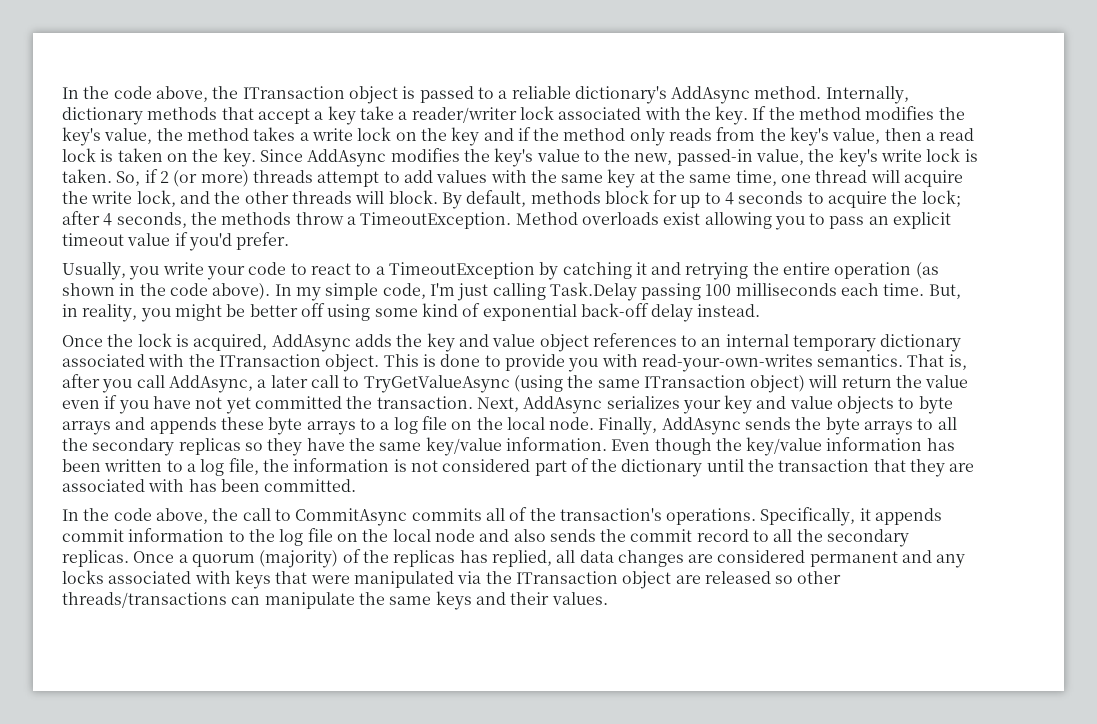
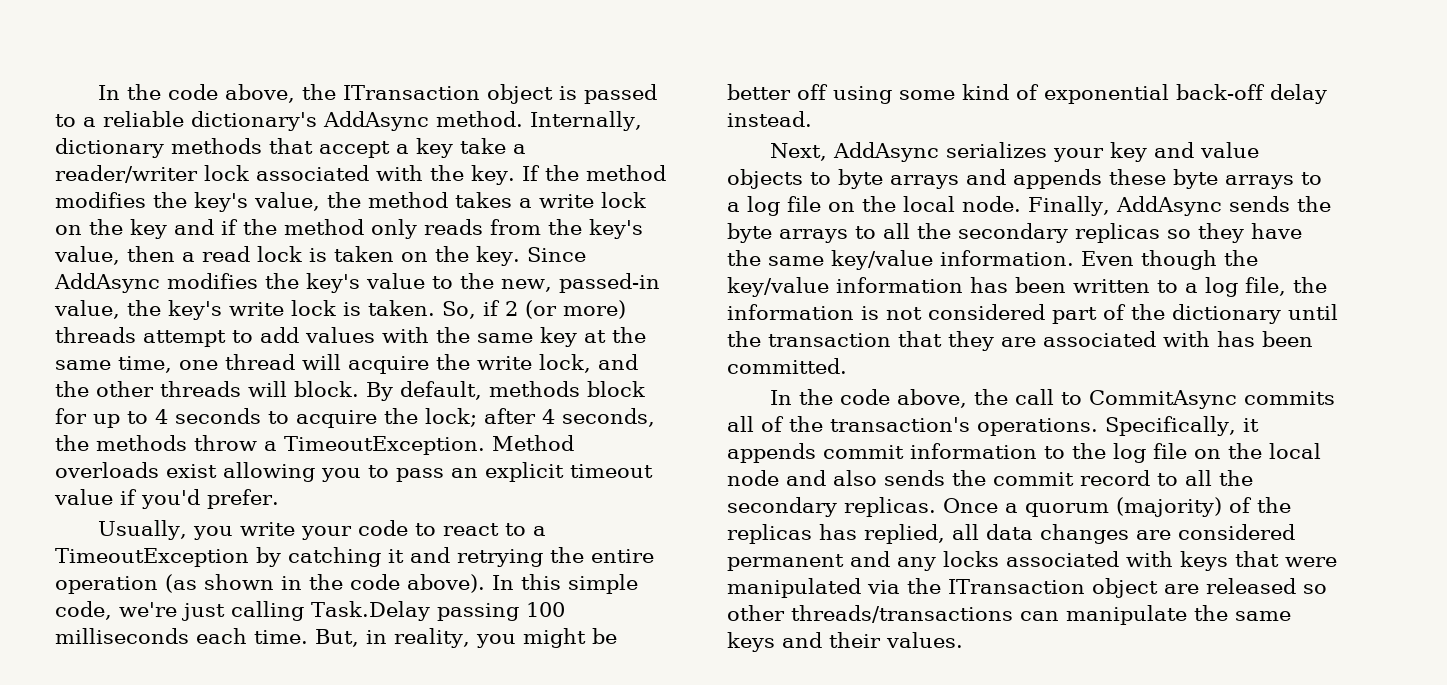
[295,287,321,301] my -> [521,574,561,590] this
[429,283,455,296] I'm -> [119,602,177,617] we're
[62,333,962,352] [62,354,967,372] [62,374,969,393] [62,395,473,414] Once the lock is acquired, AddAsync adds the key and value object references to an internal temporary dictionary associated with the ITransaction object. This is done to provide you with read-your-own-writes semantics. That is, after you call AddAsync, a later call to TryGetValueAsync (using the same ITransaction object) will return the value even if you have not yet committed the transaction. -> (812, 119) none

